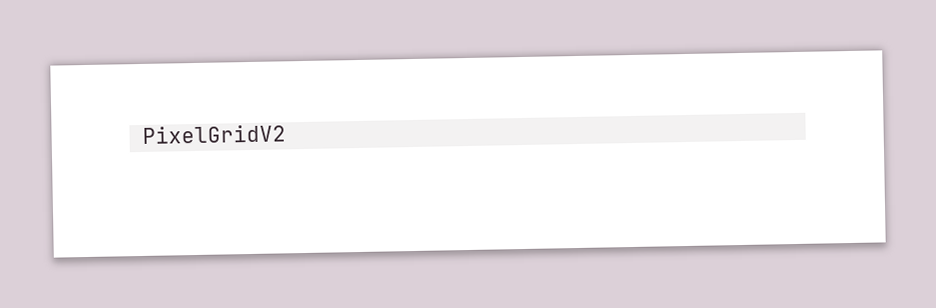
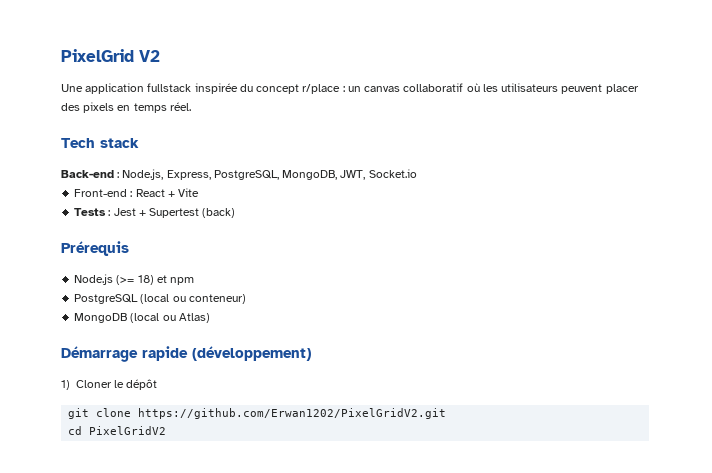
(141, 134) none -> [61,49,160,62] [61,83,639,94] [61,102,191,113] [61,138,139,148] [61,169,417,180] [74,188,200,197] [74,208,236,218] [61,241,129,256] [74,274,195,285] [74,294,246,304] [74,313,210,323] [61,346,311,362] [61,379,158,390] [68,408,447,419] [68,426,83,435] PixelGrid V2 // Une application fullstack inspirée du concept r/place : un canvas collaboratif où les utilisateurs peuvent placer des pixels en temps réel. // Tech stack // Back-end : Node.js, Express, PostgreSQL, MongoDB, JWT, Socket.io // Front-end : React + Vite // Tests : Jest + Supertest (back) // Prérequis // Node.js (>= 18) et npm // PostgreSQL (local ou conteneur) // MongoDB (local ou Atlas) // Démarrage rapide (développement) // 1) Cloner le dépôt // git clone https://github.com/Erwan1202/PixelGridV2.git // cd

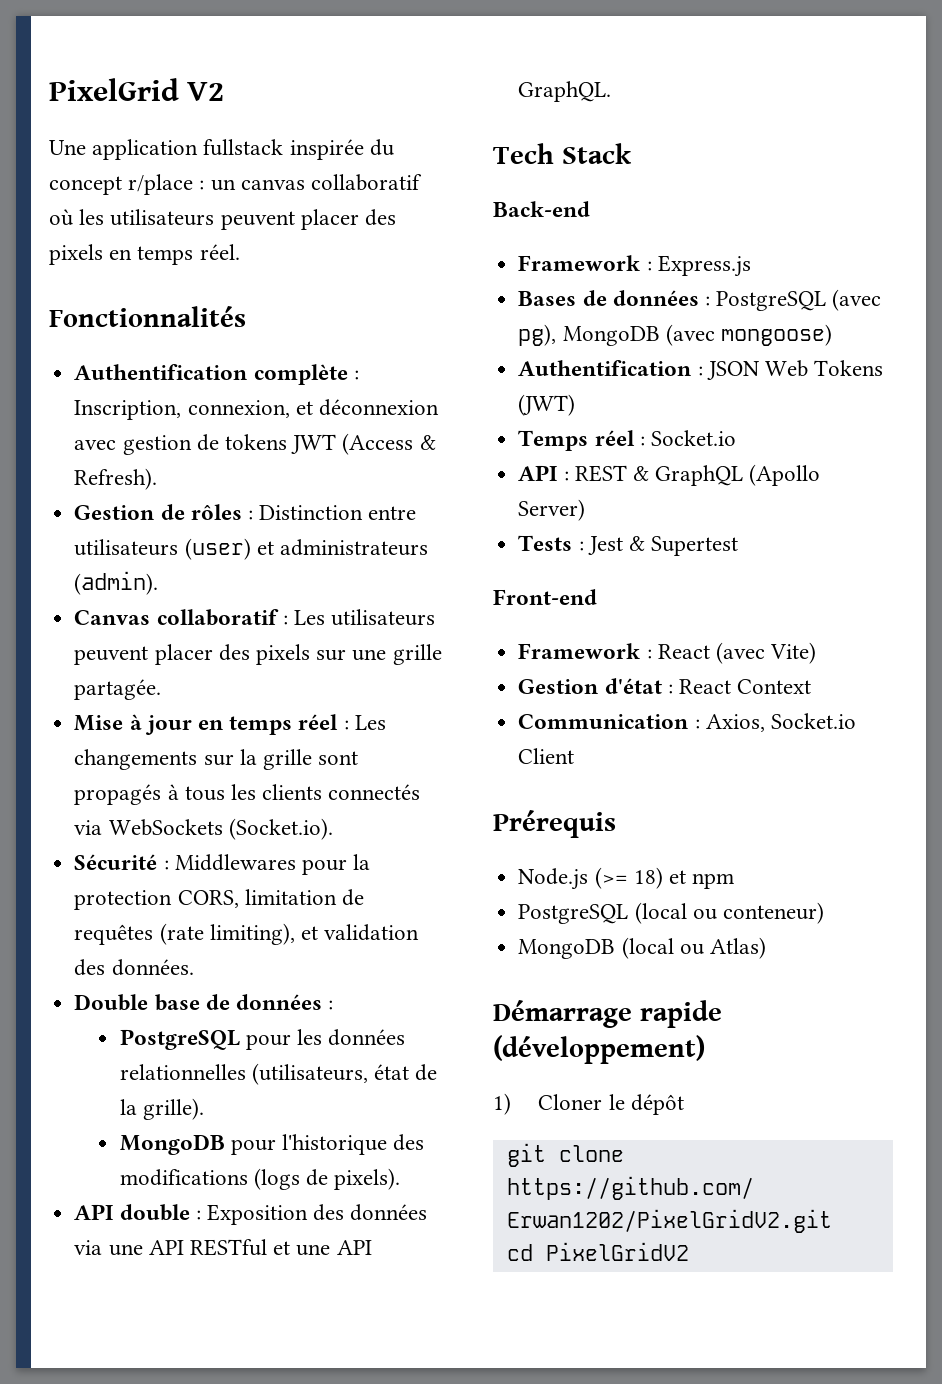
(191, 106) none -> [49,306,246,327] [74,364,359,385] [74,399,439,420] [74,433,436,455] [74,468,158,490] [74,504,417,520] [74,538,428,560] [74,571,159,595] [74,609,436,626] [74,644,442,665] [74,679,162,700] [74,714,386,735] [74,749,359,770] [74,784,421,805] [74,818,333,840] [74,854,371,875] [74,889,364,910] [74,923,420,945] [74,959,194,976] [74,994,334,1011] [119,1029,406,1050] [119,1063,438,1085] [119,1098,204,1120] [119,1134,425,1155] [119,1168,401,1190] [74,1204,428,1225] [74,1239,372,1256] [518,81,612,102] // Fonctionnalités // Authentification complète : Inscription, connexion, et déconnexion avec gestion de tokens JWT (Access & Refresh). // Gestion de rôles : Distinction entre utilisateurs (user) et administrateurs (admin). // Canvas collaboratif : Les utilisateurs peuvent placer des pixels sur une grille partagée. // Mise à jour en temps réel : Les changements sur la grille sont propagés à tous les clients connectés via WebSockets (Socket.io). // Sécurité : Middlewares pour la protection CORS, limitation de requêtes (rate limiting), et validation des données. // Double base de données : // PostgreSQL pour les données relationnelles (utilisateurs, état de la grille). // MongoDB pour l'historique des modifications (logs de pixels). // API double : Exposition des données via une API RESTful et une API GraphQL.
[100,138,139,148] stack -> [561,143,632,164] Stack
[117,169,417,180] [74,188,200,197] : Node.js, Express, PostgreSQL, MongoDB, JWT, Socket.io // Front-end : React + Vite -> [518,255,751,277] [518,289,882,311] [518,324,832,346] [518,360,884,380] [518,394,576,416] [518,430,736,451] [518,464,821,486] [518,499,586,521] // Framework : Express.js // Bases de données : PostgreSQL (avec pg), MongoDB (avec mongoose) // Authentification : JSON Web Tokens (JWT) // Temps réel : Socket.io // API : REST & GraphQL (Apollo Server)
[138,210,146,216] + -> [628,536,645,551] &
[202,208,236,218] (back) -> [493,589,597,605] [518,642,817,664] [518,678,812,694] [518,713,856,732] [518,748,575,764] // Front-end // Framework : React (avec Vite) // Gestion d'état : React Context // Communication : Axios, Socket.io Client

